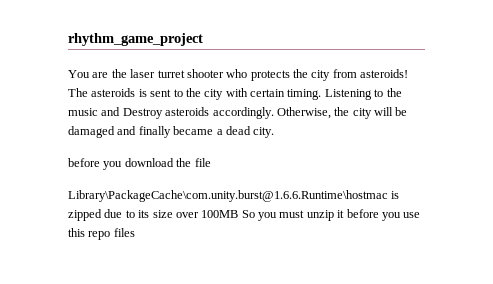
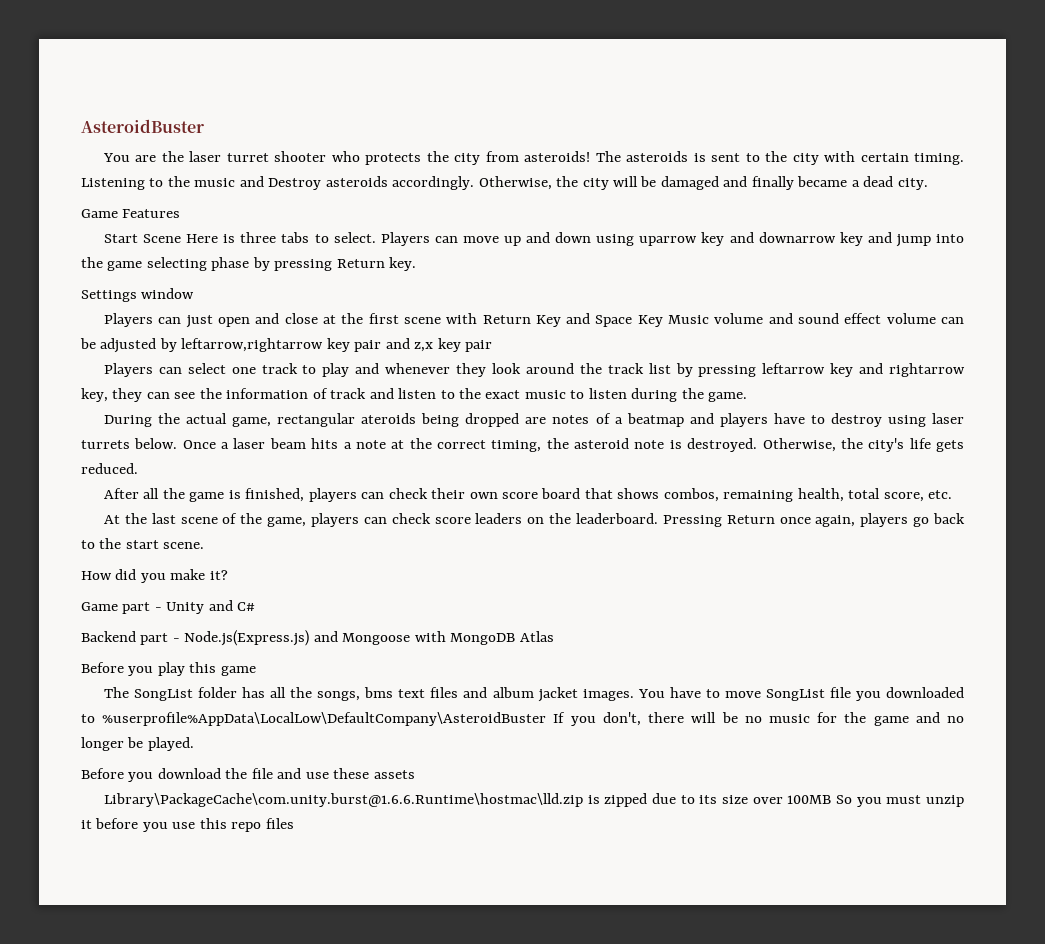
[68,33,203,46] rhythm_game_project -> [81,119,204,133] AsteroidBuster
[68,158,100,167] before -> [81,209,181,218] [103,232,965,247] [81,257,417,271] [81,288,195,302] [103,313,964,328] [80,338,493,353] [103,363,966,377] [81,388,748,402] [103,413,965,427] [81,438,965,452] [81,463,138,474] [103,488,953,502] [103,513,965,527] [81,538,205,549] [81,569,228,583] [81,600,256,614] [81,630,554,646] [81,662,256,676] [103,687,965,702] [81,712,964,726] [81,737,194,751] [81,768,124,779] Game Features // Start Scene Here is three tabs to select. Players can move up and down using uparrow key and downarrow key and jump into the game selecting phase by pressing Return key. // Settings window // Players can just open and close at the first scene with Return Key and Space Key Music volume and sound effect volume can be adjusted by leftarrow,rightarrow key pair and z,x key pair // Players can select one track to play and whenever they look around the track list by pressing leftarrow key and rightarrow key, they can see the information of track and listen to the exact music to listen during the game. // During the actual game, rectangular ateroids being dropped are notes of a beatmap and players have to destroy using laser turrets below. Once a laser beam hits a note at the correct timing, the asteroid note is destroyed. Otherwise, the city's life gets reduced. // After all the game is finished, players can check their own score board that shows combos, remaining health, total score, etc. // At the last scene of the game, players can check score leaders on the leaderboard. Pressing Return once again, players go back to the start scene. // How did you make it? // Game part - Unity and C# // Backend part - Node.js(Express.js) and Mongoose with MongoDB Atlas // Before you play this game // The SongList folder has all the songs, bms text files and album jacket images. You have to move SongList file you downloaded to %userprofile%AppData\LocalLow\DefaultCompany\AsteroidBuster If you don't, there will be no music for the game and no longer be played. // Before
[68,190,388,202] // Library\PackageCache\com.unity.burst@1.6.6.Runtime\hostmac -> [277,768,415,779] [103,793,583,807] and use these assets // Library\PackageCache\com.unity.burst@1.6.6.Runtime\hostmac\lld.zip

